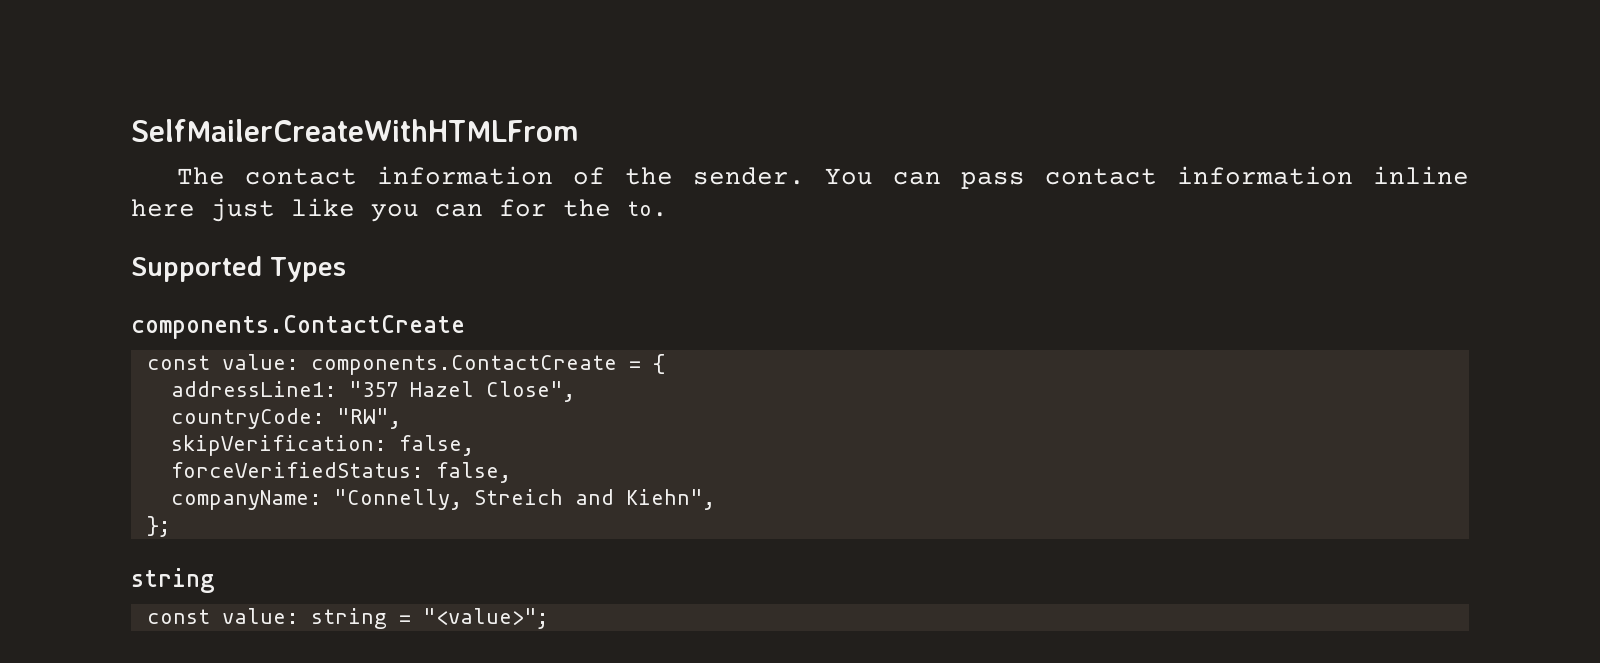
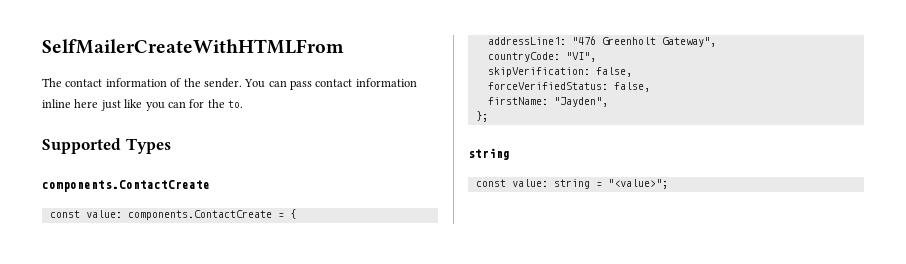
[348,381,575,402] "357 Hazel Close", -> [571,36,716,47] "476 Greenholt Gateway",
[336,408,401,429] "RW", -> [565,52,596,62] "VI",
[170,489,715,510] companyName: "Connelly, Streich and Kiehn", -> [487,97,608,107] firstName: "Jayden",

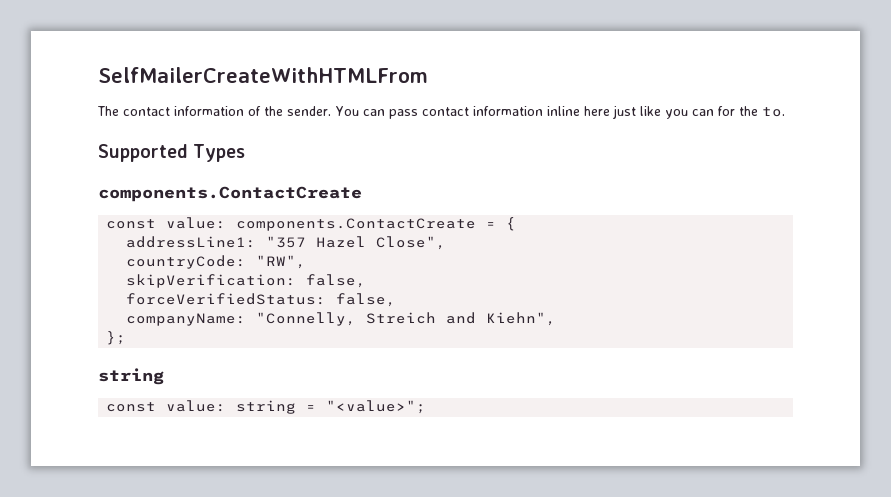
[571,36,716,47] "476 Greenholt Gateway", -> [266,236,447,250] "357 Hazel Close",
[565,52,596,62] "VI", -> [256,255,307,269] "RW",
[487,97,608,107] firstName: "Jayden", -> [126,312,557,326] companyName: "Connelly, Streich and Kiehn",

